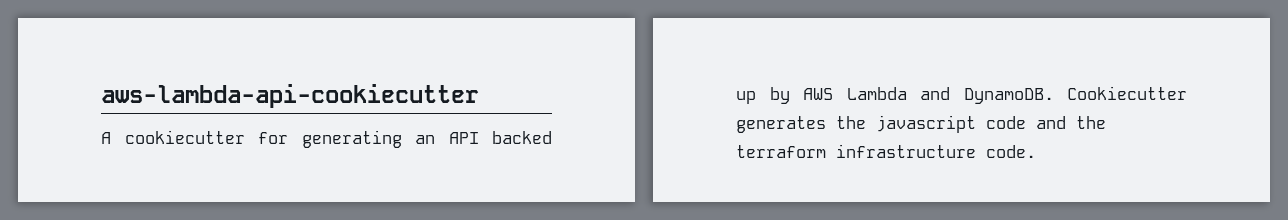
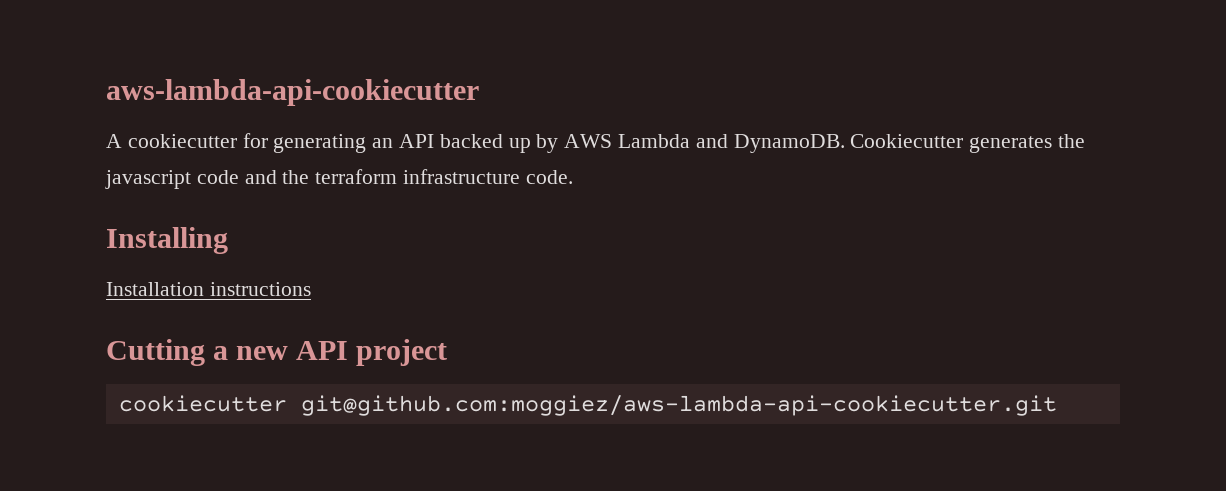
(1036, 151) none -> [106,227,228,254] [106,282,311,296] [106,339,448,366] [118,395,1057,416] // Installing // Installation instructions // Cutting a new API project // cookiecutter git@github.com:moggiez/aws-lambda-api-cookiecutter.git

